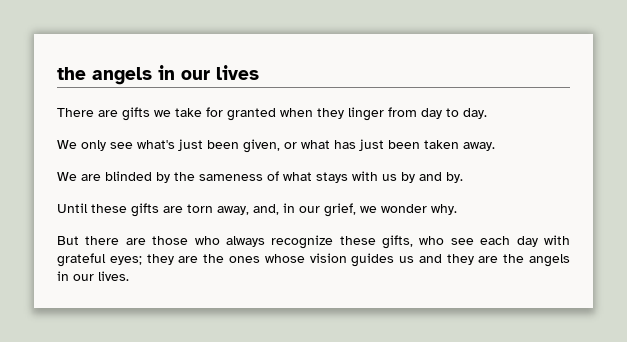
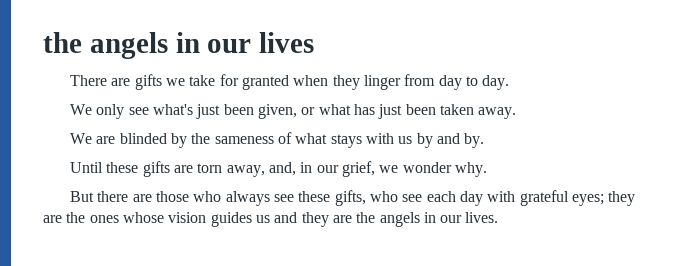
[271,235,334,249] recognize -> [274,194,295,202] see

